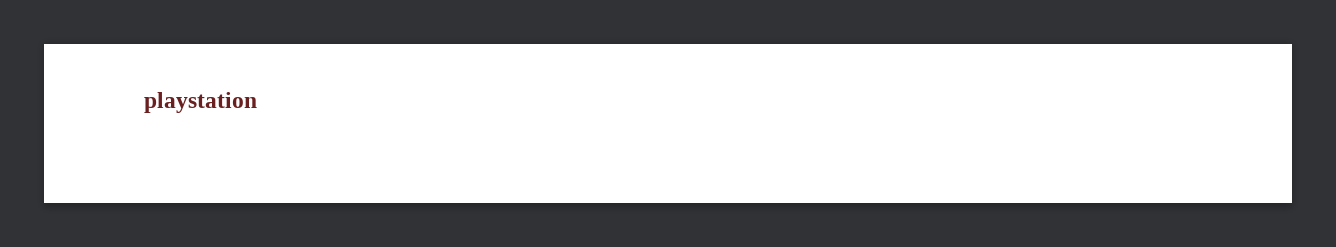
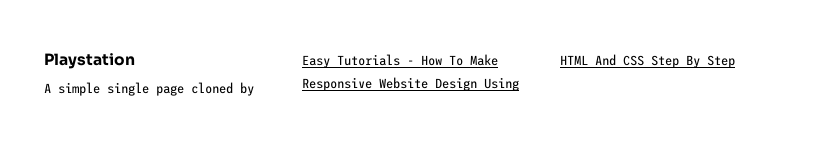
[144,92,257,113] playstation -> [44,53,135,69] [44,82,254,96] [302,54,498,68] [302,77,519,91] [560,54,735,68] Playstation // A simple single page cloned by Easy Tutorials - How To Make Responsive Website Design Using HTML And CSS Step By Step

